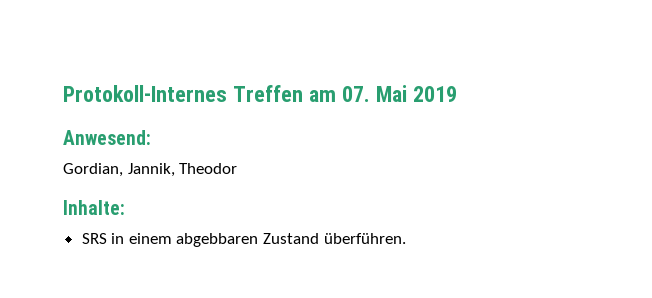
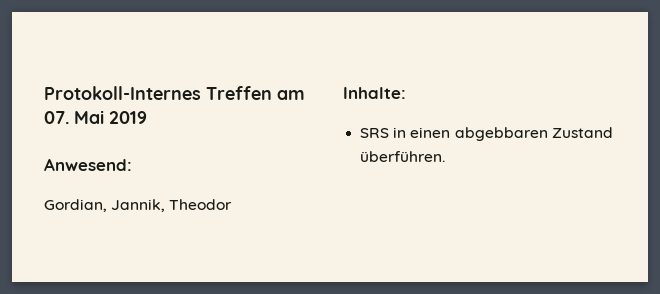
[128,233,172,244] einem -> [410,127,451,138] einen

